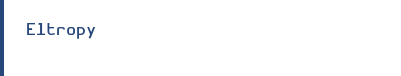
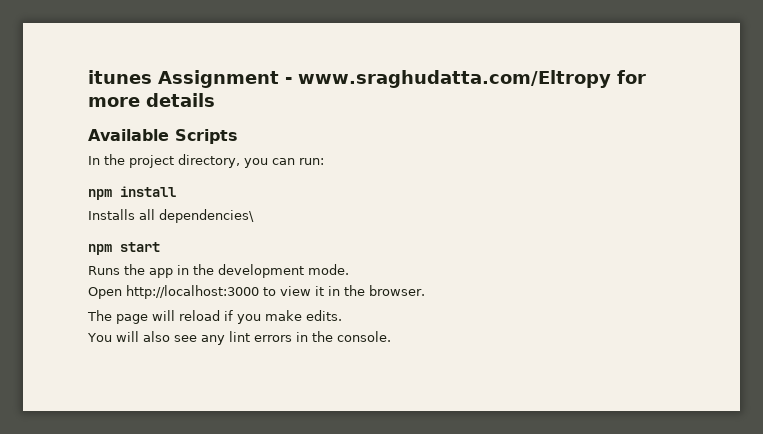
[26,23,96,39] Eltropy -> [88,70,646,88] [88,93,215,107] [88,129,238,144] [88,154,324,168] [88,186,176,200] [88,209,254,223] [88,242,160,255] [88,264,349,278] [88,285,425,299] [87,310,342,324] [87,331,391,345] itunes Assignment - www.sraghudatta.com/Eltropy for more details // Available Scripts // In the project directory, you can run: // npm install // Installs all dependencies\ // npm start // Runs the app in the development mode. // Open http://localhost:3000 to view it in the browser. // The page will reload if you make edits. // You will also see any lint errors in the console.

